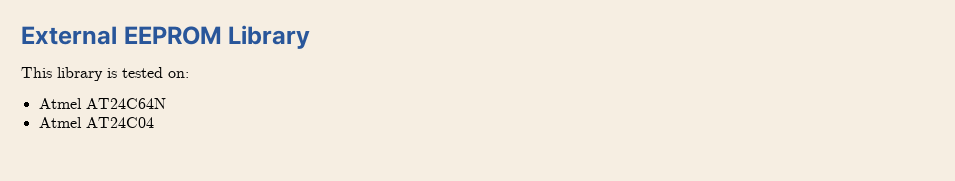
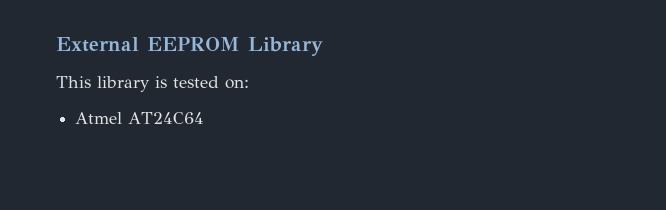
[85,98,166,109] [38,117,154,128] AT24C64N // Atmel AT24C04 -> [128,112,205,124] AT24C64

